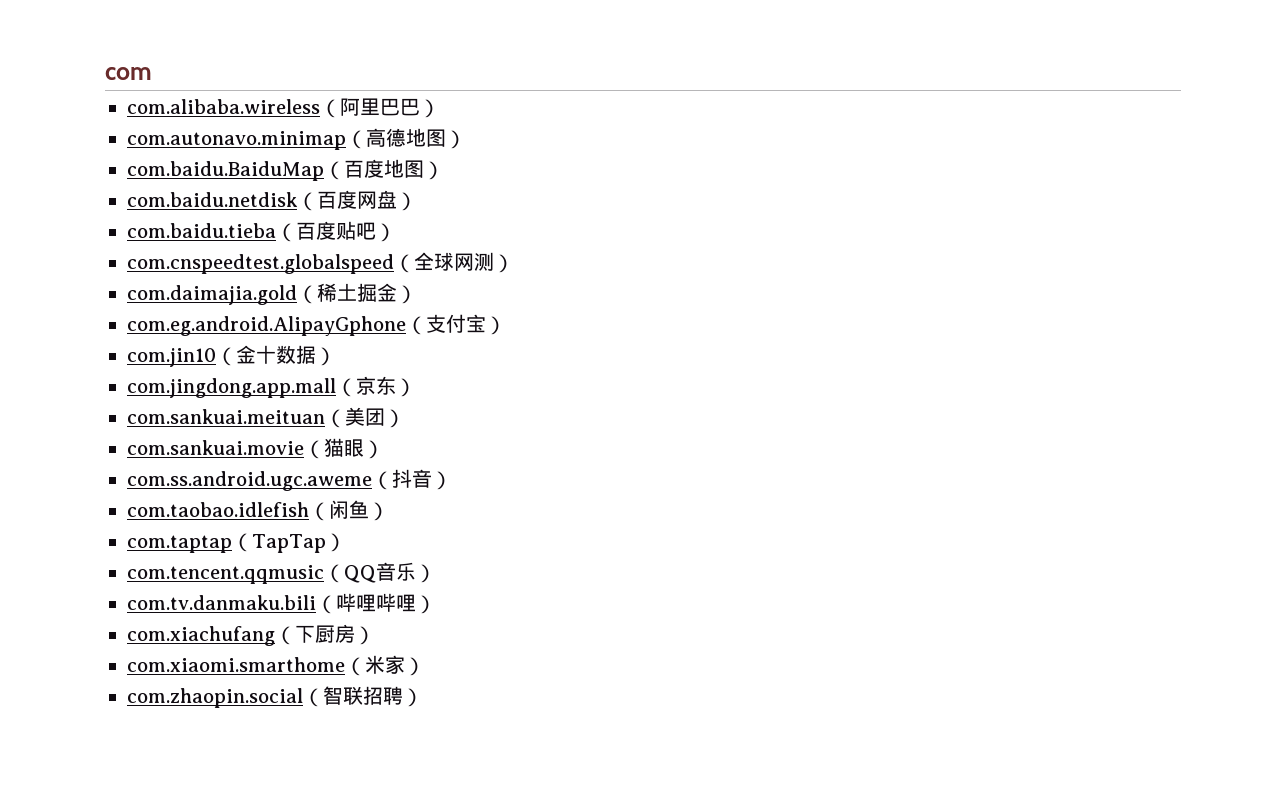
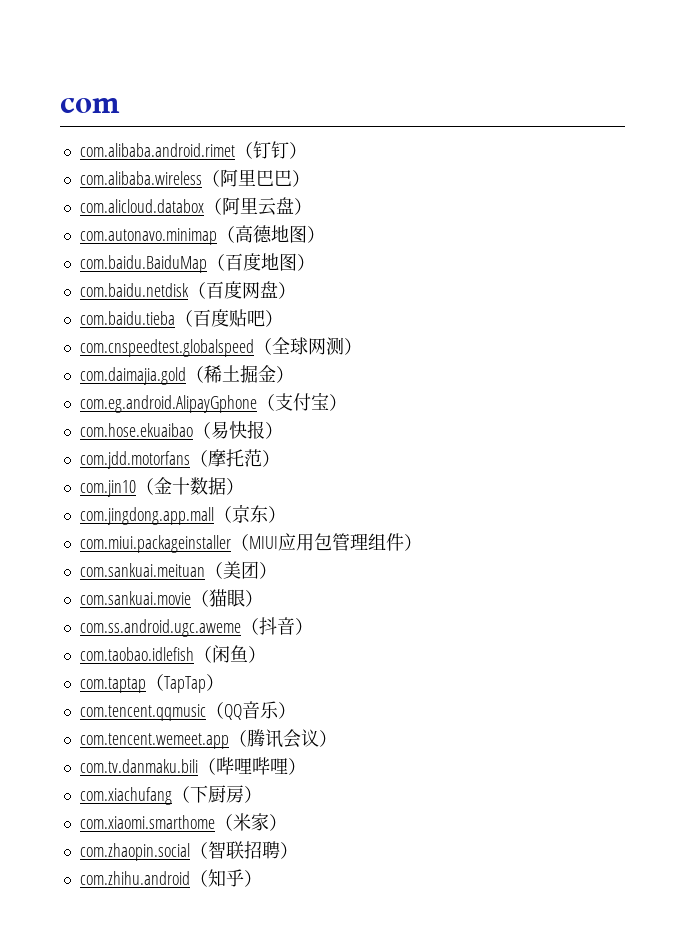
(152, 73) none -> [79,141,307,159] // com.alibaba.android.rimet（钉钉）
(440, 108) none -> [79,197,312,216] // com.alicloud.databox（阿里云盘）
(506, 325) none -> [79,420,283,439] [79,449,280,469] // com.hose.ekuaibao（易快报） // com.jdd.motorfans（摩托范）
(416, 387) none -> [79,533,422,553] // com.miui.packageinstaller（MIUI应用包管理组件）
(436, 573) none -> [79,729,337,749] // com.tencent.wemeet.app（腾讯会议）
(423, 697) none -> [79,869,262,887] // com.zhihu.android（知乎）

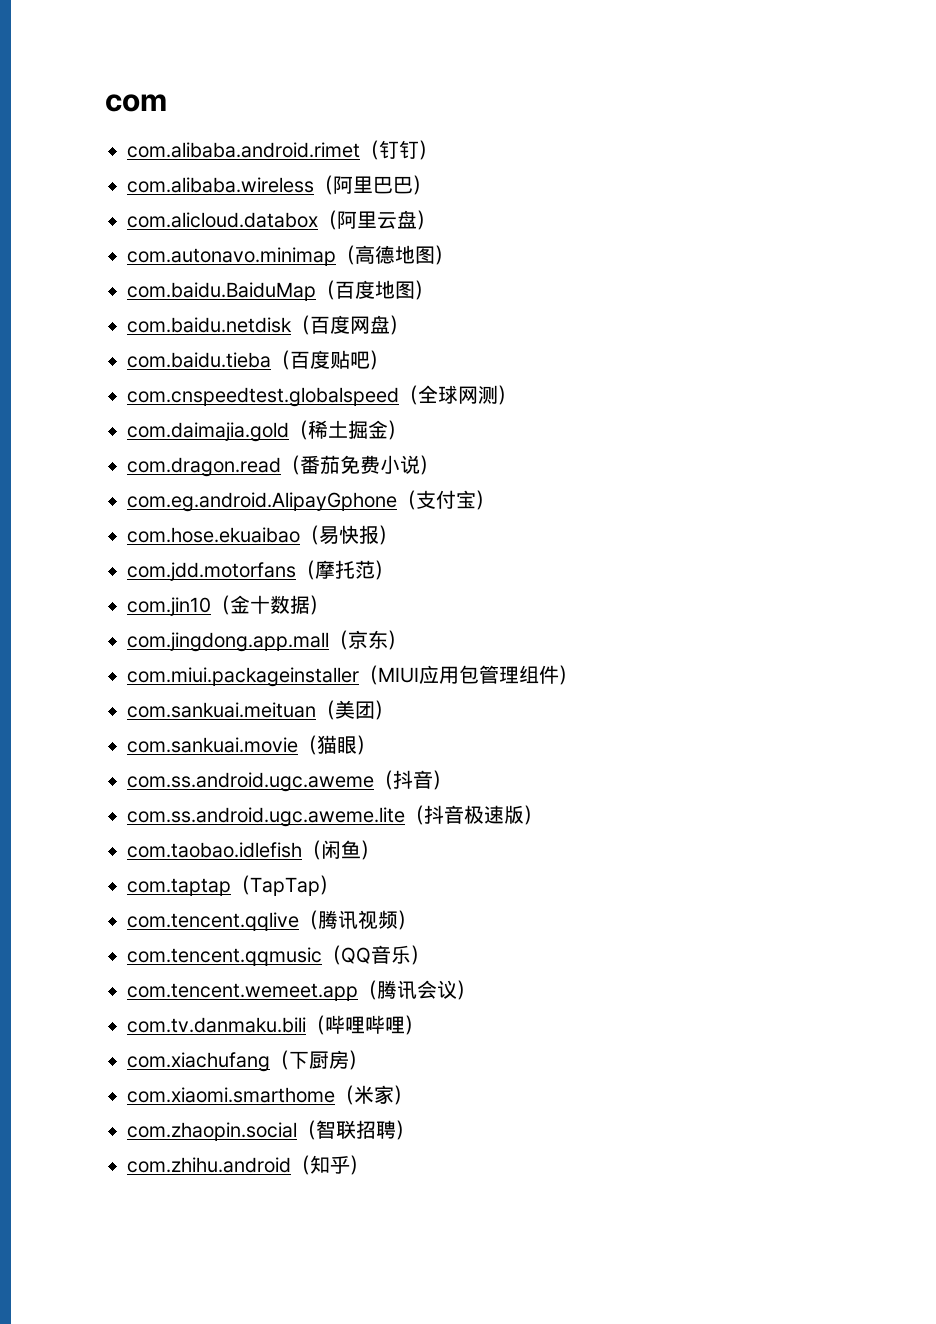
(294, 374) none -> [127,455,439,477] // com.dragon.read（番茄免费小说）
(313, 626) none -> [127,805,543,827] // com.ss.android.ugc.aweme.lite（抖音极速版）
(224, 682) none -> [127,910,417,931] // com.tencent.qqlive（腾讯视频）

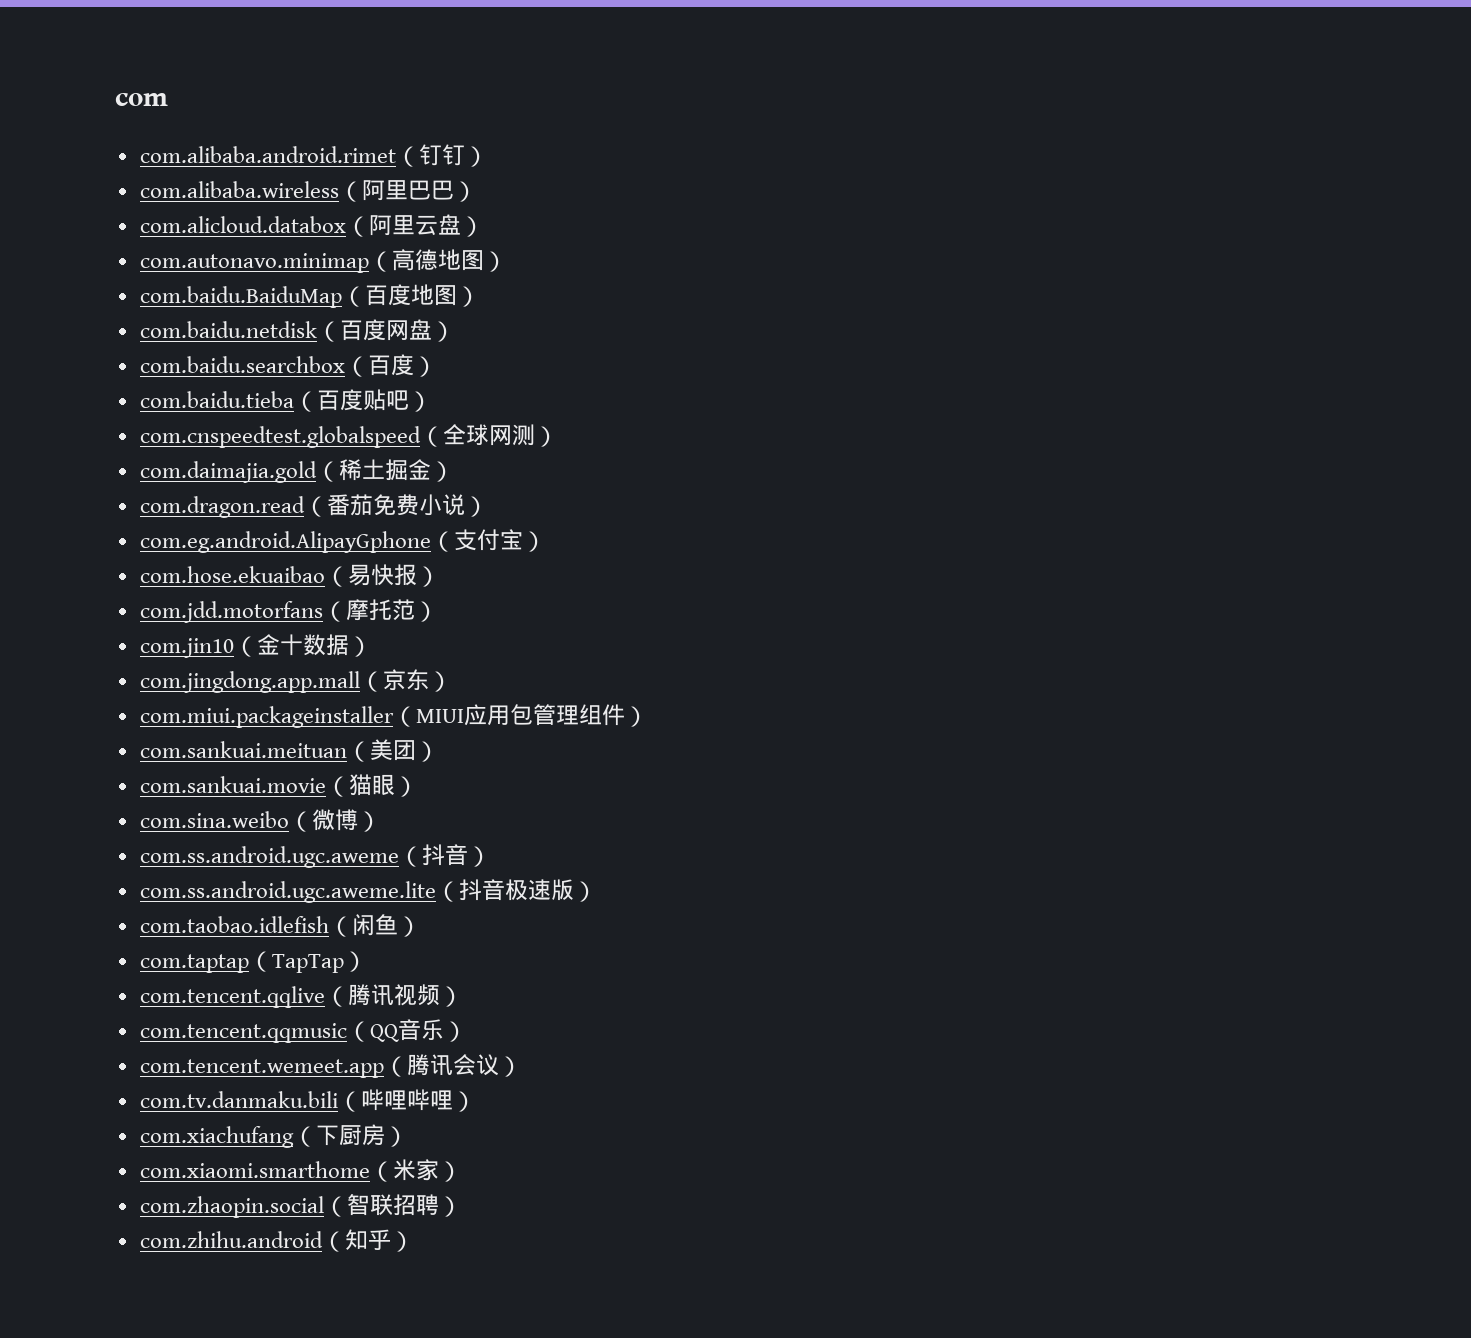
(409, 325) none -> [139,354,437,377] // com.baidu.searchbox（百度）
(376, 745) none -> [139,809,381,832] // com.sina.weibo（微博）

